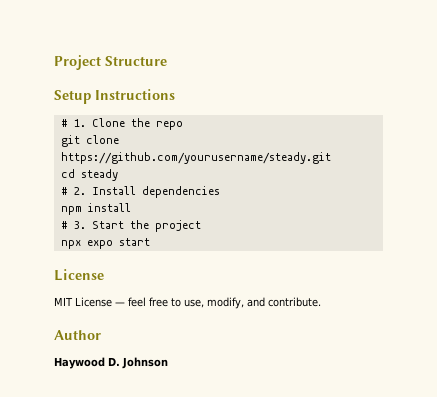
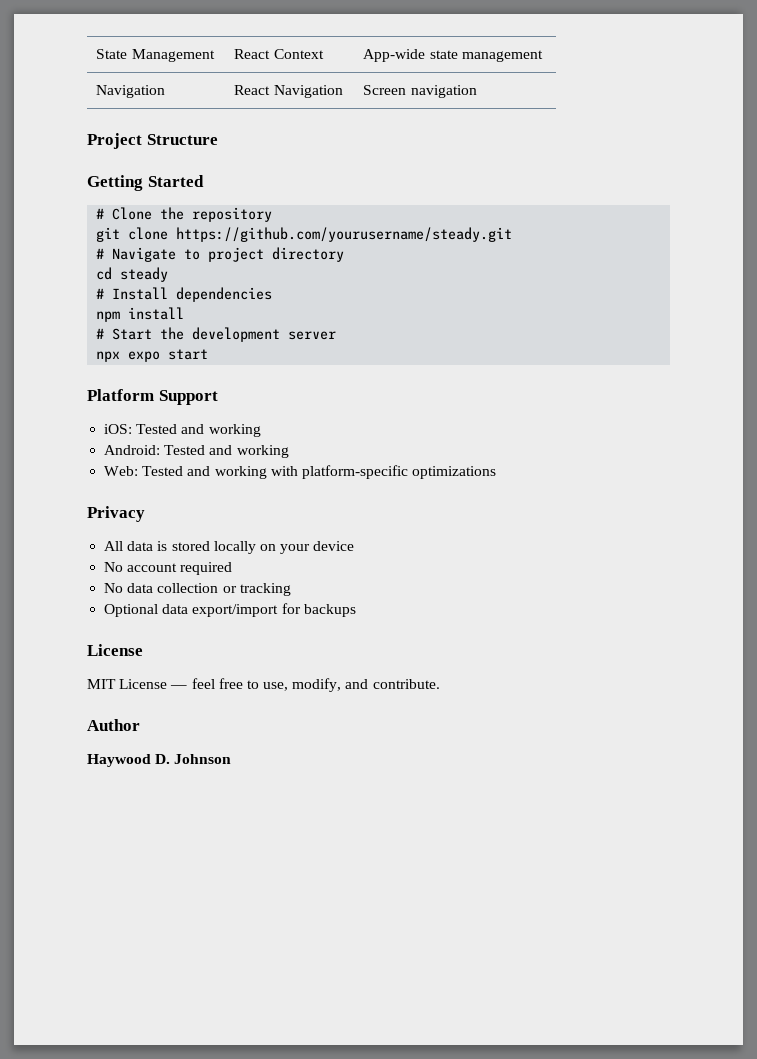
(54, 62) none -> [96,49,215,62] [234,49,324,59] [363,49,543,62] [96,85,166,98] [234,85,343,98] [363,85,477,98] State Management | React Context | App-wide state management // Navigation | React Navigation | Screen navigation //
[54,89,175,104] [60,119,86,127] Setup Instructions // # 1. -> [87,175,204,191] [96,208,105,219] Getting Started // #
[155,121,183,130] repo -> [192,207,273,222] repository
(331, 158) none -> [96,247,345,262] // # Navigate to project directory
[73,187,86,195] 2. -> (105, 293) none
[73,221,86,229] 3. -> (105, 333) none
[154,220,201,232] project -> [192,327,337,342] development server
(150, 242) none -> [87,389,218,405] [104,424,261,437] [104,445,289,458] [104,465,497,479] [87,506,145,522] [104,541,355,554] [104,562,233,575] [104,583,291,596] [104,603,356,617] // Platform Support // iOS: Tested and working // Android: Tested and working // Web: Tested and working with platform-specific optimizations // Privacy // All data is stored locally on your device // No account required // No data collection or tracking // Optional data export/import for backups

